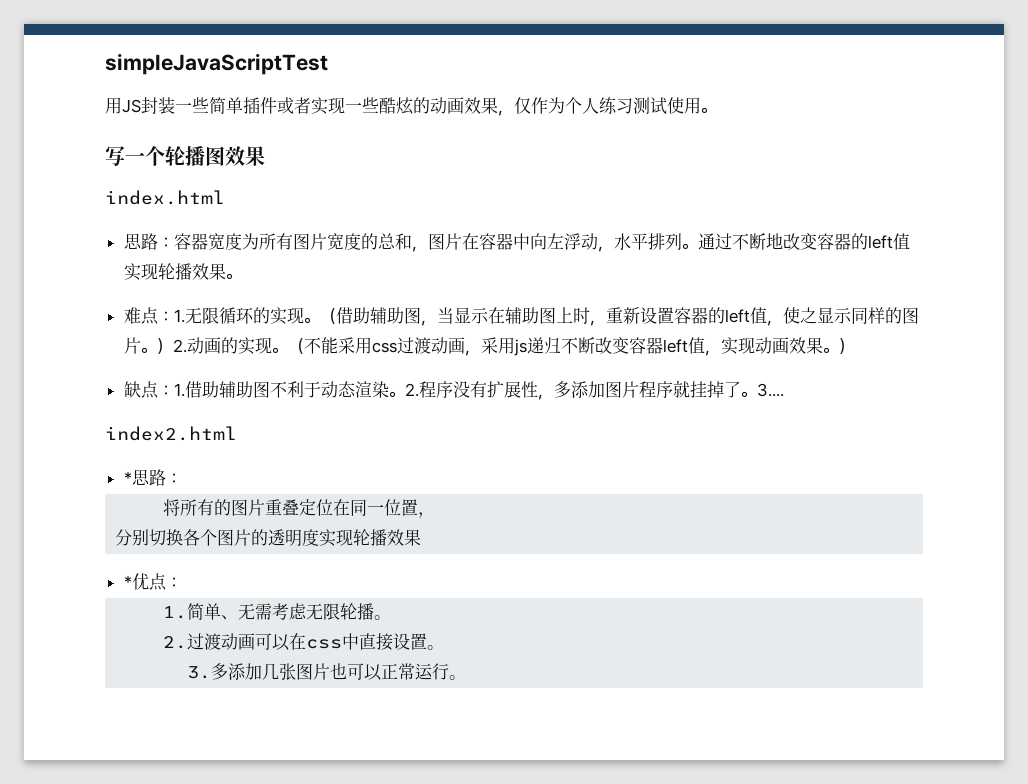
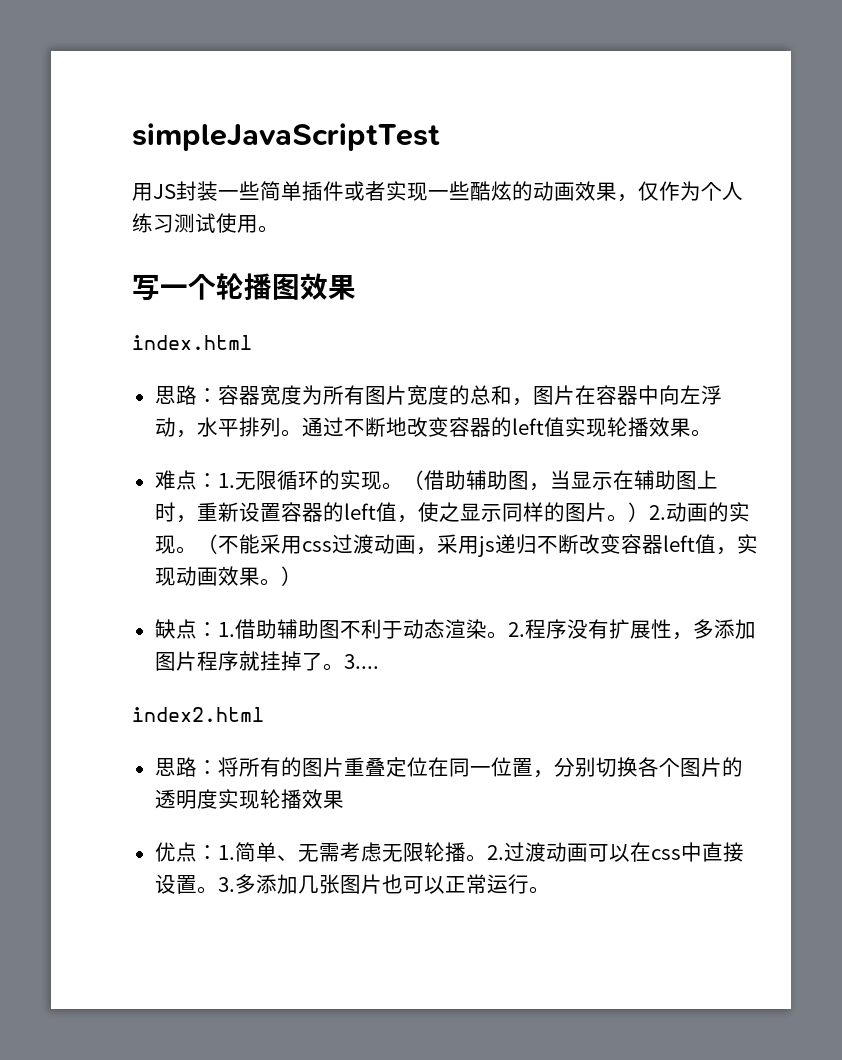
[123,469,182,486] *思路： // -> [154,757,218,777] 思路：
(436, 515) // -> (554, 774) none
[123,575,132,588] * -> (344, 799) none
(182, 582) // -> (218, 852) none
(392, 617) // -> (487, 858) none
(445, 647) // -> (218, 890) none

